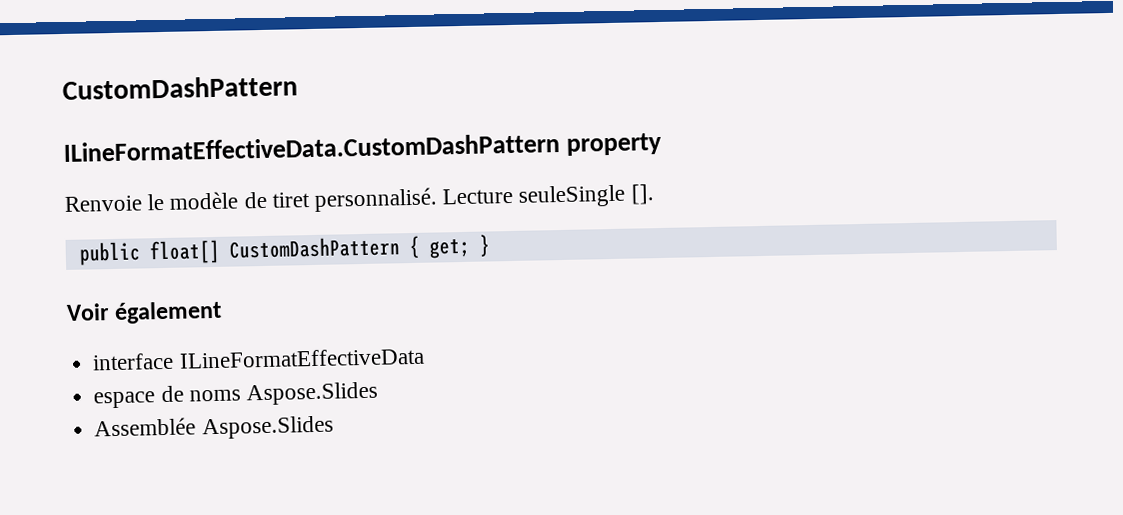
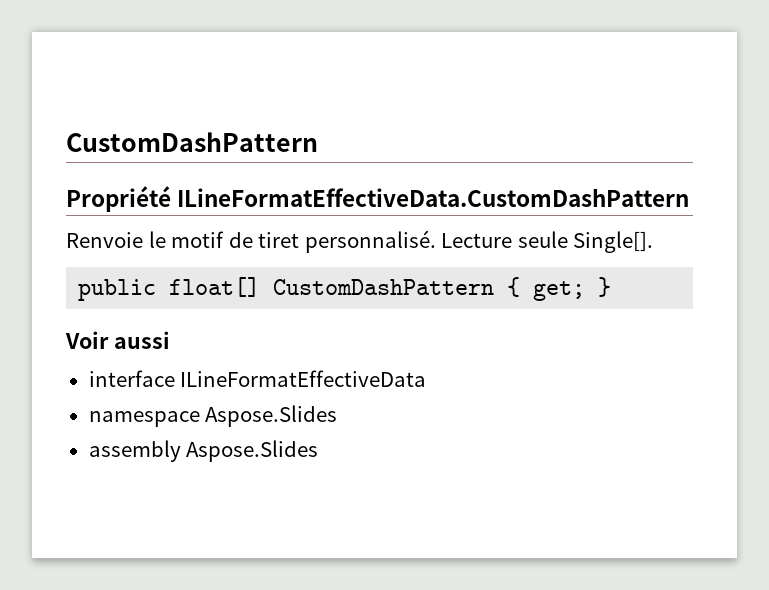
(298, 87) none -> [66,186,171,212] Propriété
[565,132,662,156] property -> (690, 197) none
[169,191,239,210] modèle -> [171,231,225,248] motif
[518,184,654,208] seuleSingle []. -> [517,231,654,253] seule Single[].
[114,300,223,324] également -> [113,331,170,349] aussi
[93,385,241,409] espace de noms -> [88,411,200,427] namespace
[94,417,197,437] Assemblée -> [88,440,181,462] assembly

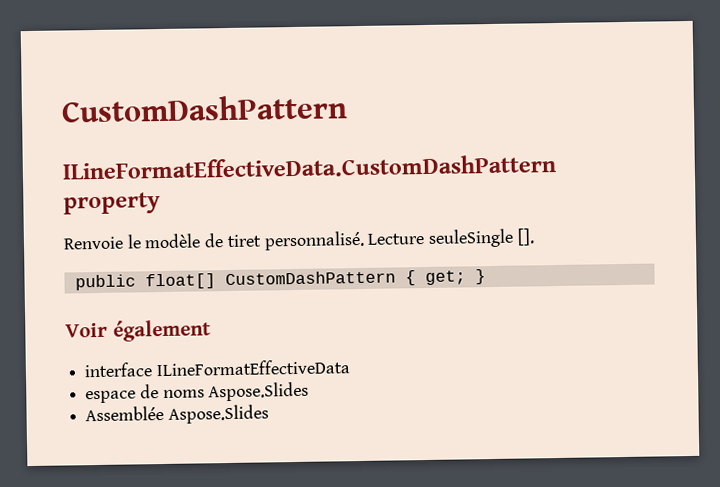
[66,186,171,212] Propriété -> (348, 108) none
(690, 197) none -> [63,192,161,215] property
[171,231,225,248] motif -> [144,233,202,249] modèle
[517,231,654,253] seule Single[]. -> [428,228,535,248] seuleSingle [].
[113,331,170,349] aussi -> [112,319,211,342] également
[88,411,200,427] namespace -> [85,384,205,404] espace de noms
[88,440,181,462] assembly -> [85,405,165,422] Assemblée

